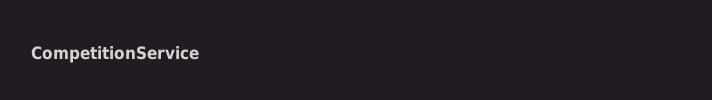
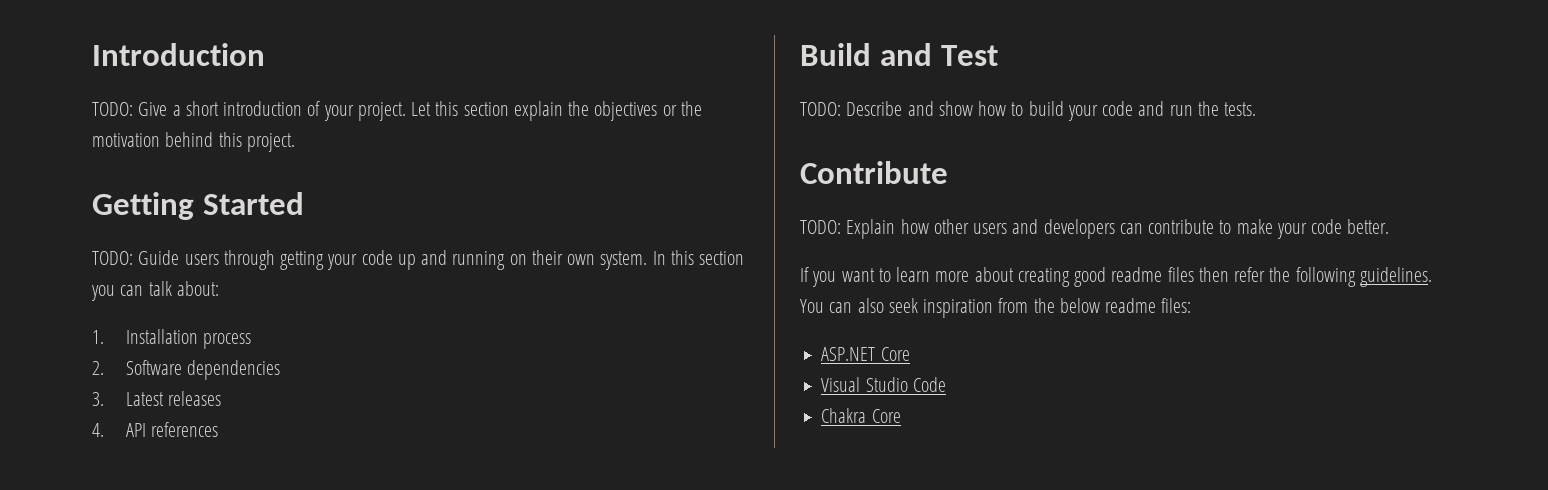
[31,46,199,63] CompetitionService -> [92,43,265,66] [92,101,702,121] [92,132,295,152] [92,192,304,220] [92,250,745,270] [91,281,219,301] [92,329,252,349] [92,360,281,380] [92,391,222,406] [92,422,219,437] [800,43,998,66] [800,101,1257,121] [800,161,948,184] [800,219,1390,239] [800,267,1432,287] [800,298,1192,318] [821,347,910,361] [821,377,946,392] [821,408,901,423] Introduction // TODO: Give a short introduction of your project. Let this section explain the objectives or the motivation behind this project. // Getting Started // TODO: Guide users through getting your code up and running on their own system. In this section you can talk about: // 1. Installation process // 2. Software dependencies // 3. Latest releases // 4. API references // Build and Test // TODO: Describe and show how to build your code and run the tests. // Contribute // TODO: Explain how other users and developers can contribute to make your code better. // If you want to learn more about creating good readme files then refer the following guidelines. You can also seek inspiration from the below readme files: // ASP.NET Core // Visual Studio Code // Chakra Core

